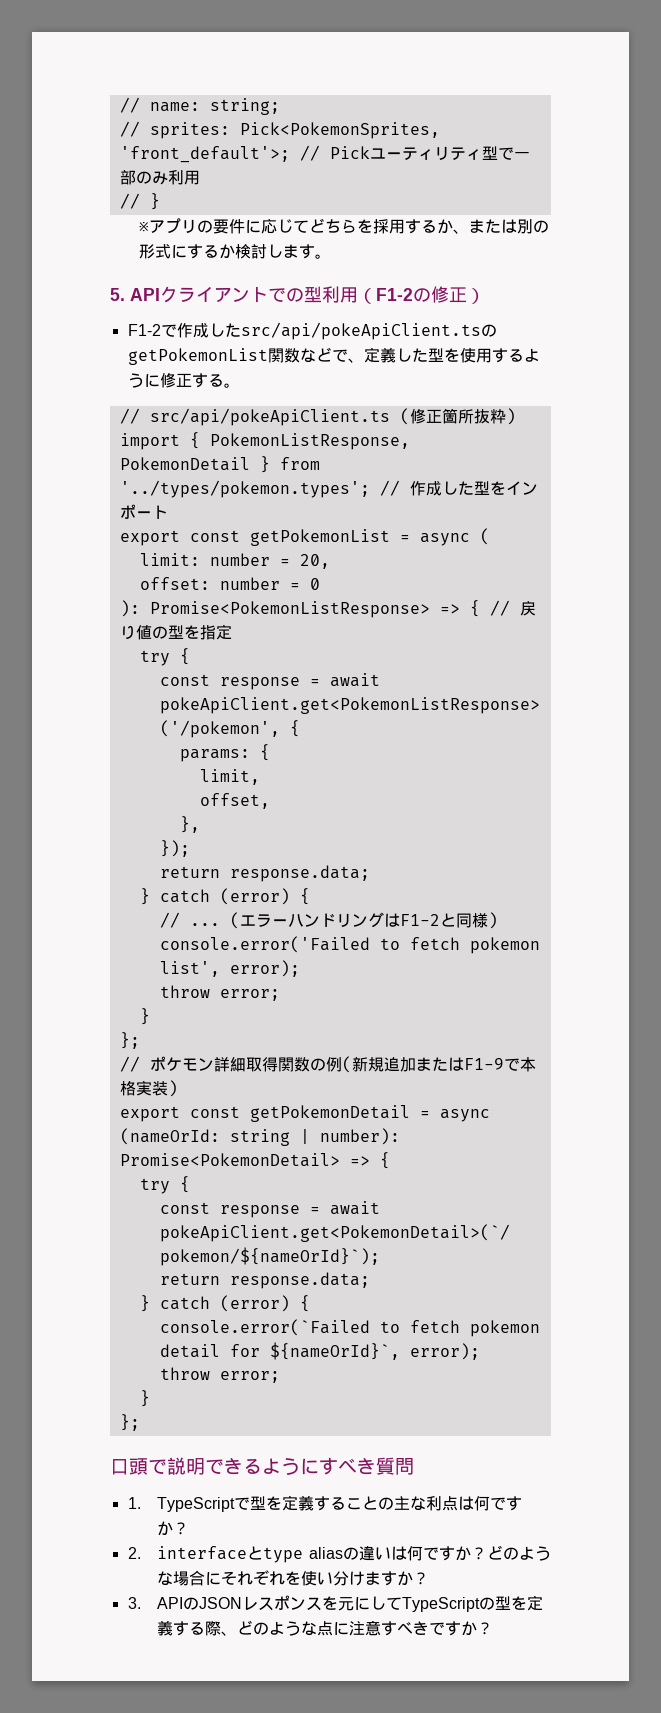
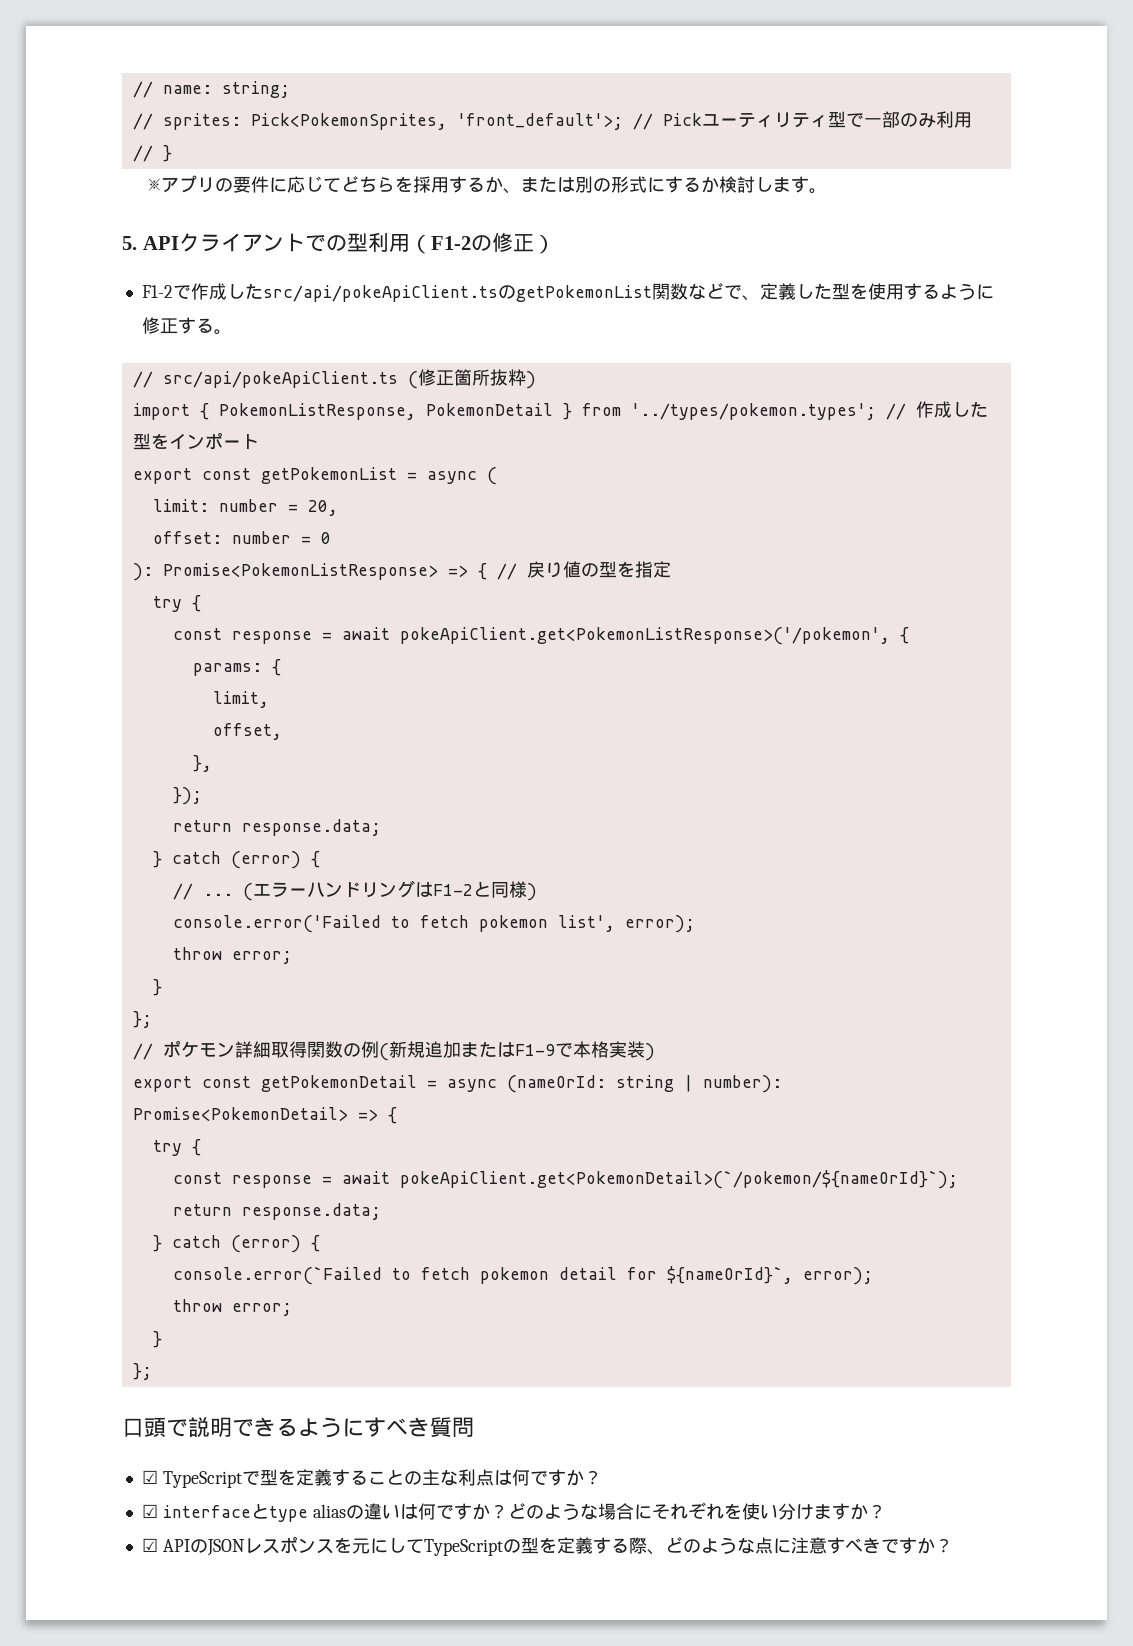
[127,1497,141,1509] 1. -> [141,1470,158,1484] ☑
[127,1547,141,1559] 2. -> [141,1504,158,1518] ☑
[127,1597,141,1609] 3. -> [141,1538,158,1552] ☑

